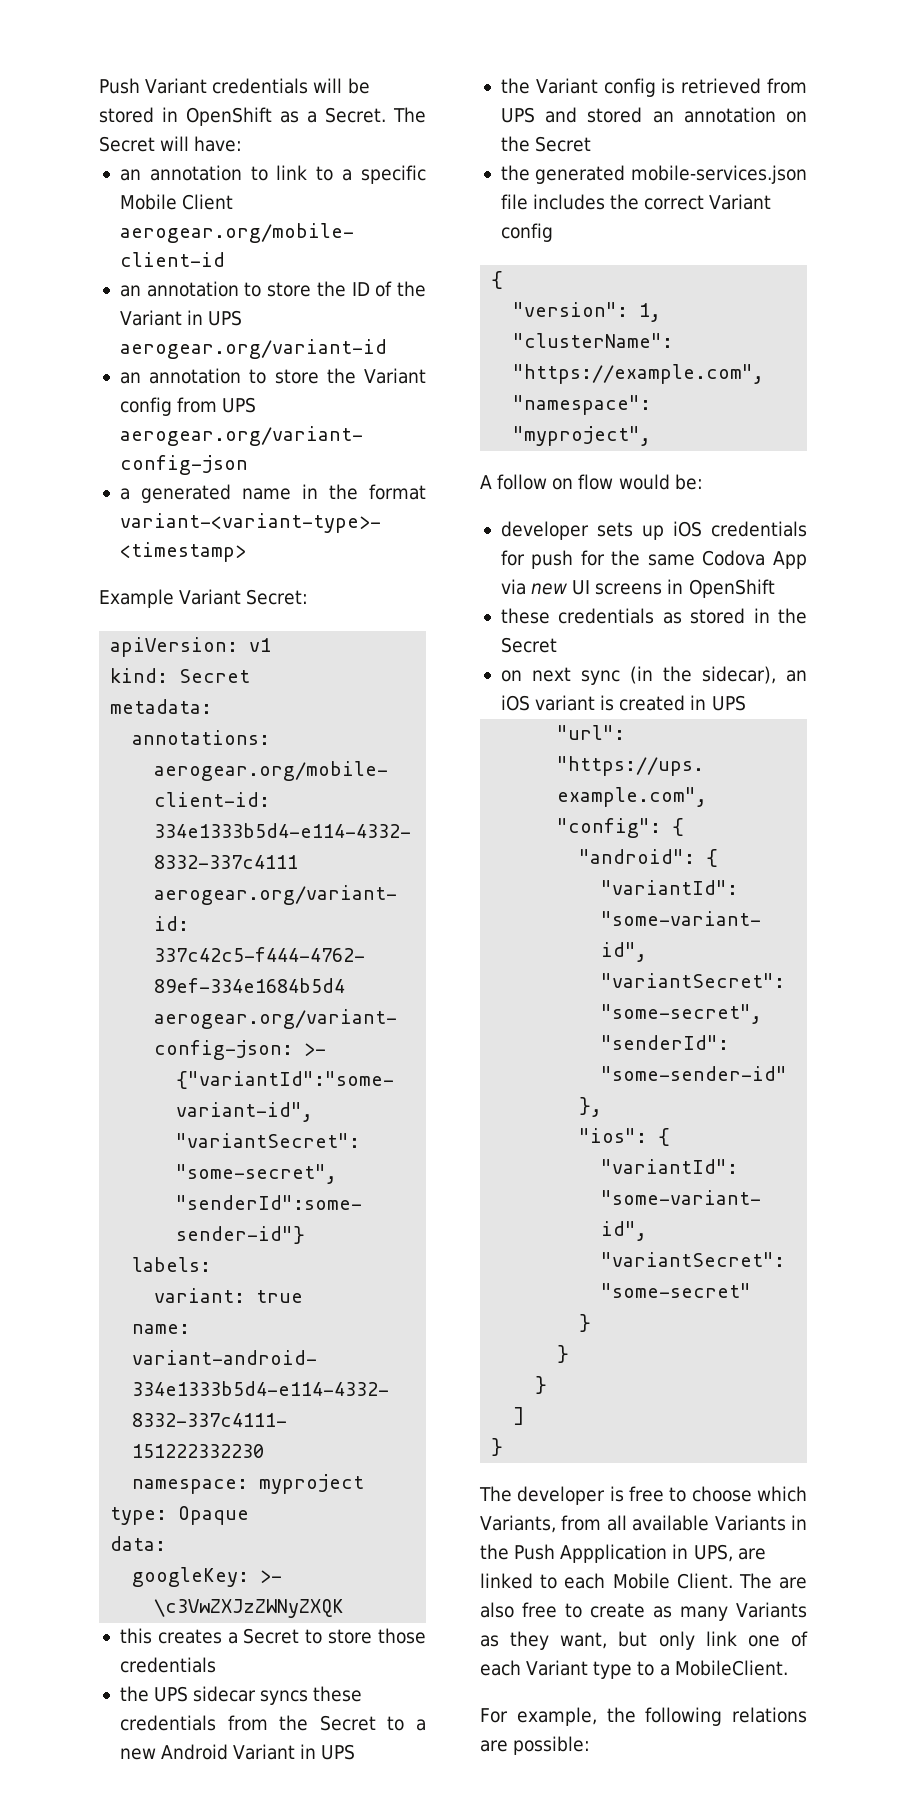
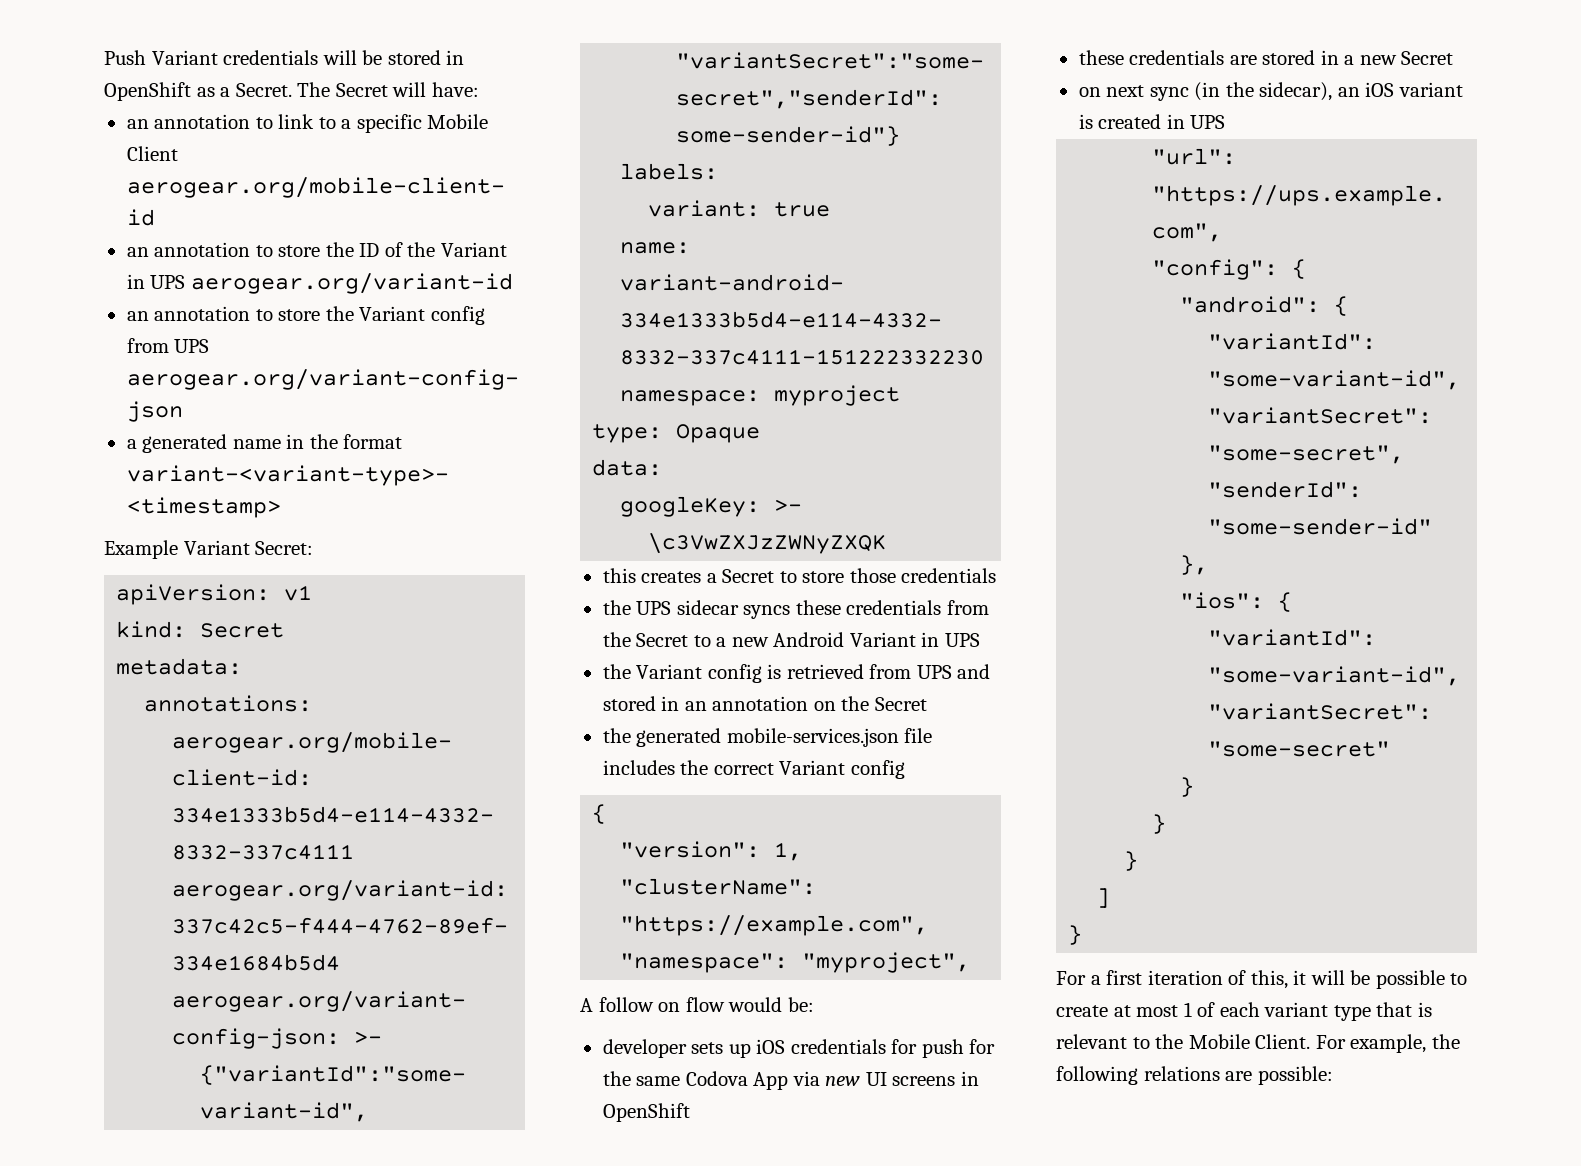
(643, 115) none -> [661,696,680,711] in
[662,608,808,624] as stored in the -> [1229,50,1397,65] are stored in a new
[479,1486,807,1505] [480,1515,807,1533] [480,1544,766,1563] [480,1573,807,1589] [480,1602,808,1621] [480,1631,808,1650] [480,1660,788,1679] The developer is free to choose which Variants, from all available Variants in the Push Appplication in UPS, are linked to each Mobile Client. The are also free to create as many Variants as they want, but only link one of each Variant type to a MobileClient. // -> [1056,970,1468,989] [1056,1002,1432,1021] [1056,1034,1311,1049] For a first iteration of this, it will be possible to create at most 1 of each variant type that is relevant to the Mobile Client.

